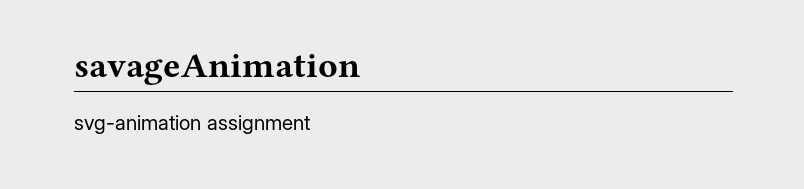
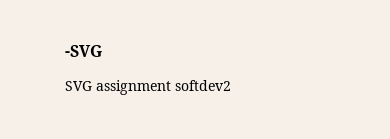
[74,54,360,85] [74,115,310,134] savageAnimation // svg-animation assignment -> [65,45,102,57] [65,80,231,95] -SVG // SVG assignment softdev2

